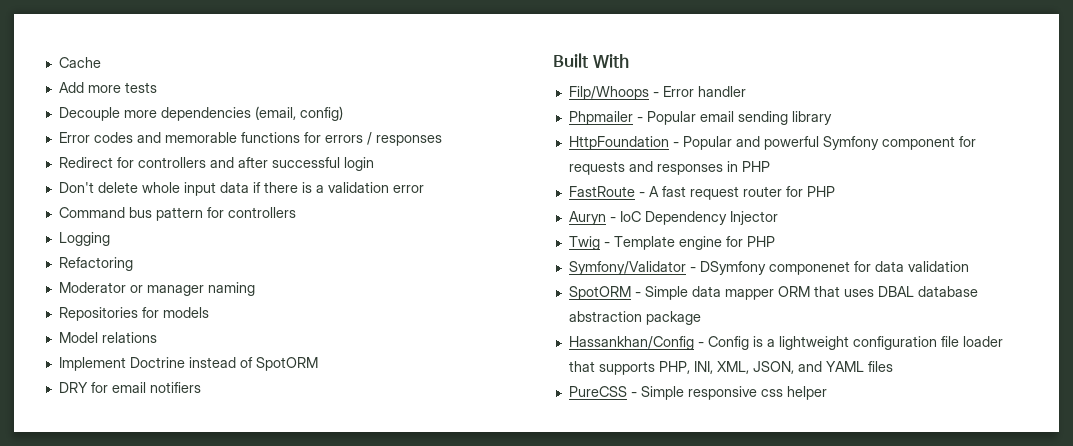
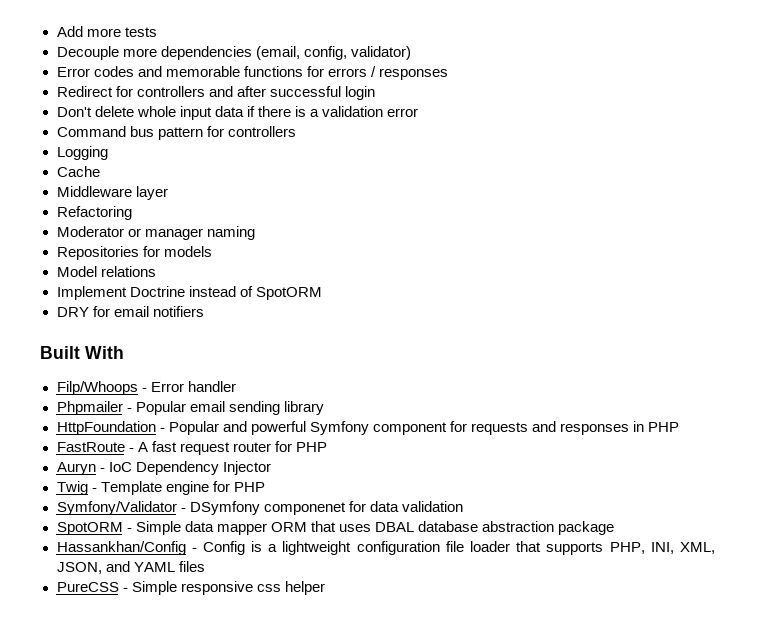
[58,57,101,68] Cache // -> (56, 31) none
[299,106,343,121] config) -> [303,46,411,60] config, validator)
(110, 239) none -> [56,166,100,177] [56,186,168,200] // Cache // Middleware layer

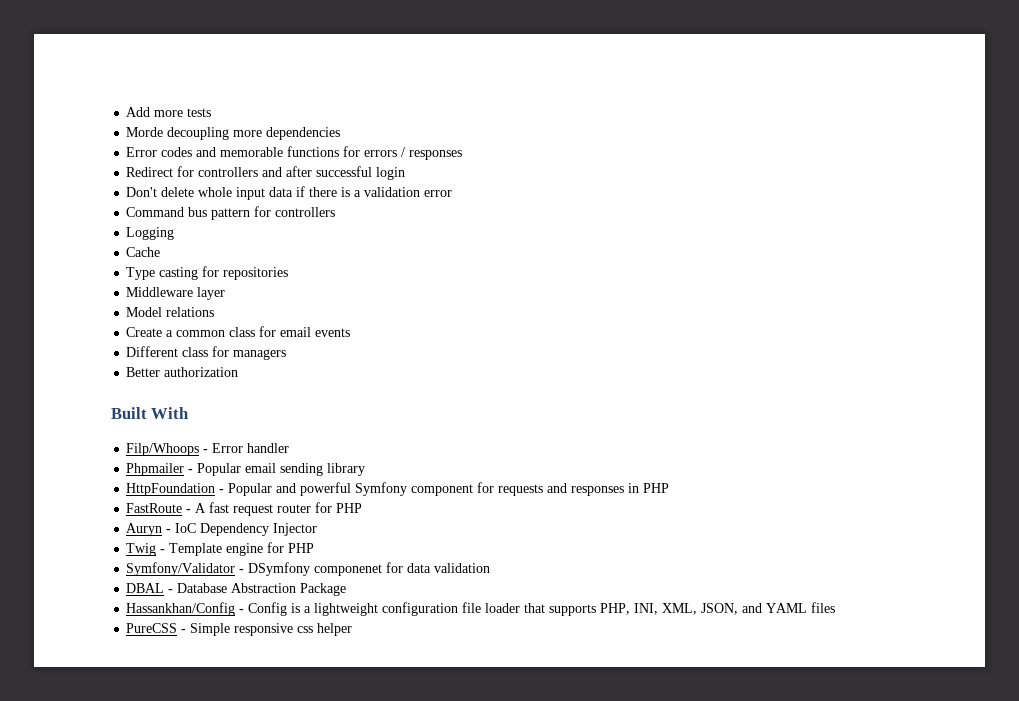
[56,46,119,60] Decouple -> [126,127,230,140] Morde decoupling
[255,46,411,60] (email, config, validator) -> (341, 133) none
[56,186,168,200] [56,206,132,220] [56,226,255,240] [56,246,212,260] [56,266,156,277] [56,286,322,300] [56,306,204,317] Middleware layer // Refactoring // Moderator or manager naming // Repositories for models // Model relations // Implement Doctrine instead of SpotORM // DRY for email notifiers -> [126,266,289,280] [126,287,226,300] [126,307,215,317] [126,326,351,337] [126,346,287,360] [126,367,239,377] Type casting for repositories // Middleware layer // Model relations // Create a common class for email events // Different class for managers // Better authorization
[56,521,615,535] SpotORM - Simple data mapper ORM that uses DBAL database abstraction package -> [126,583,347,596] DBAL - Database Abstraction Package

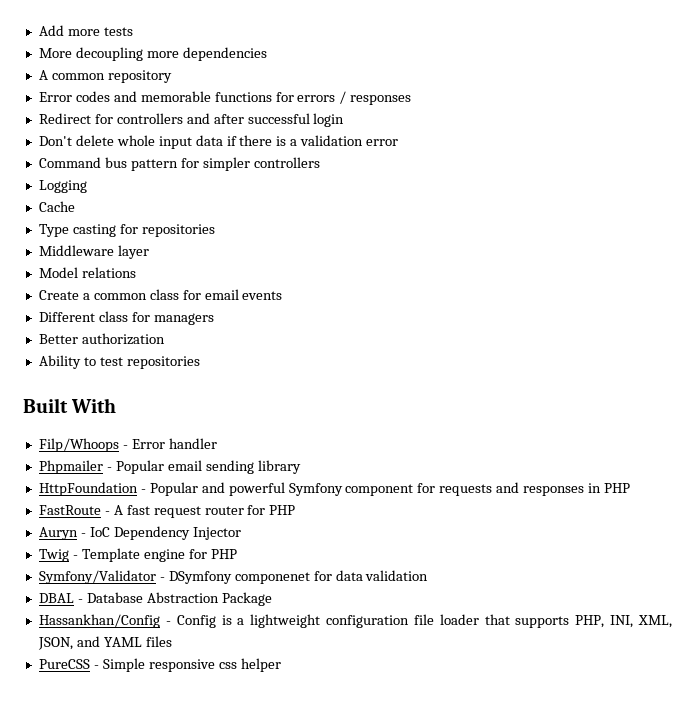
[126,127,164,137] Morde -> [38,48,72,58] More
(341, 133) none -> [38,70,172,83] // A common repository
(272, 211) none -> [202,157,250,171] simpler
(239, 372) none -> [38,355,200,369] // Ability to test repositories

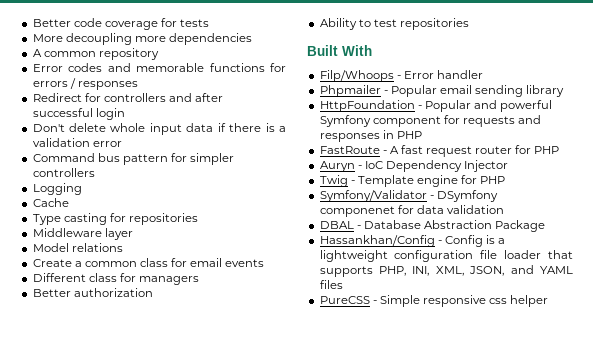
[38,25,100,36] Add more -> [32,18,177,30] Better code coverage for

